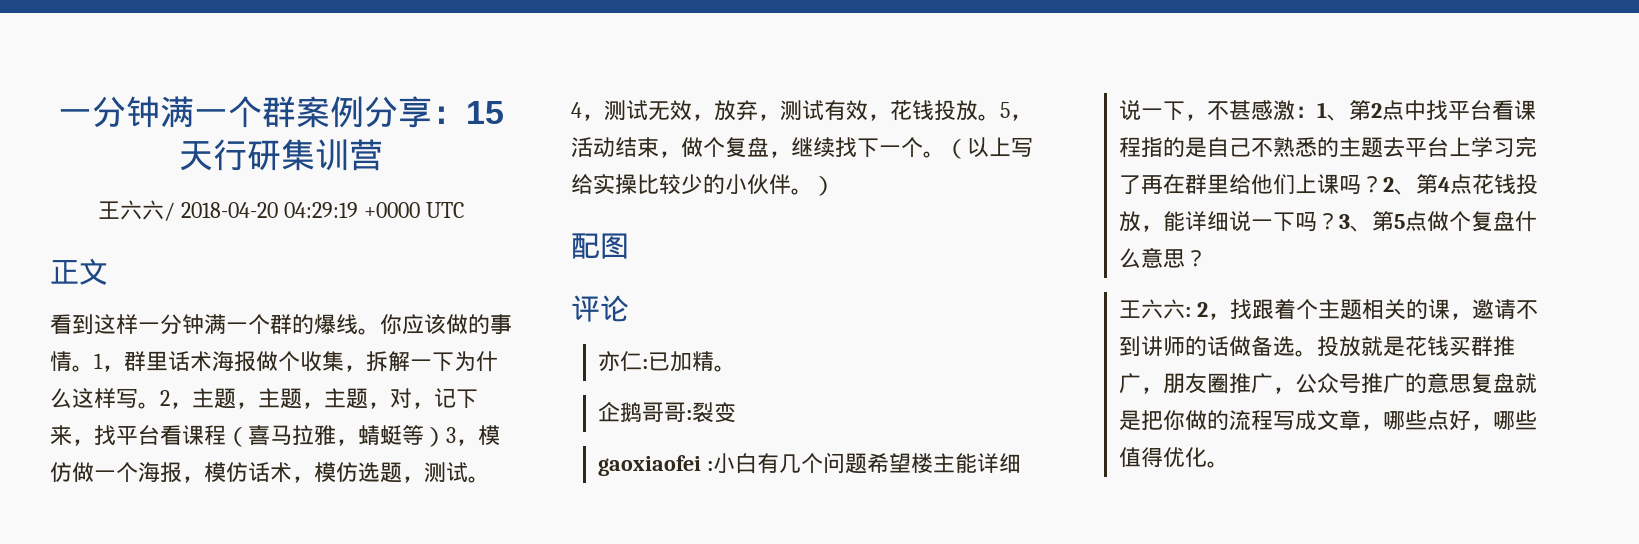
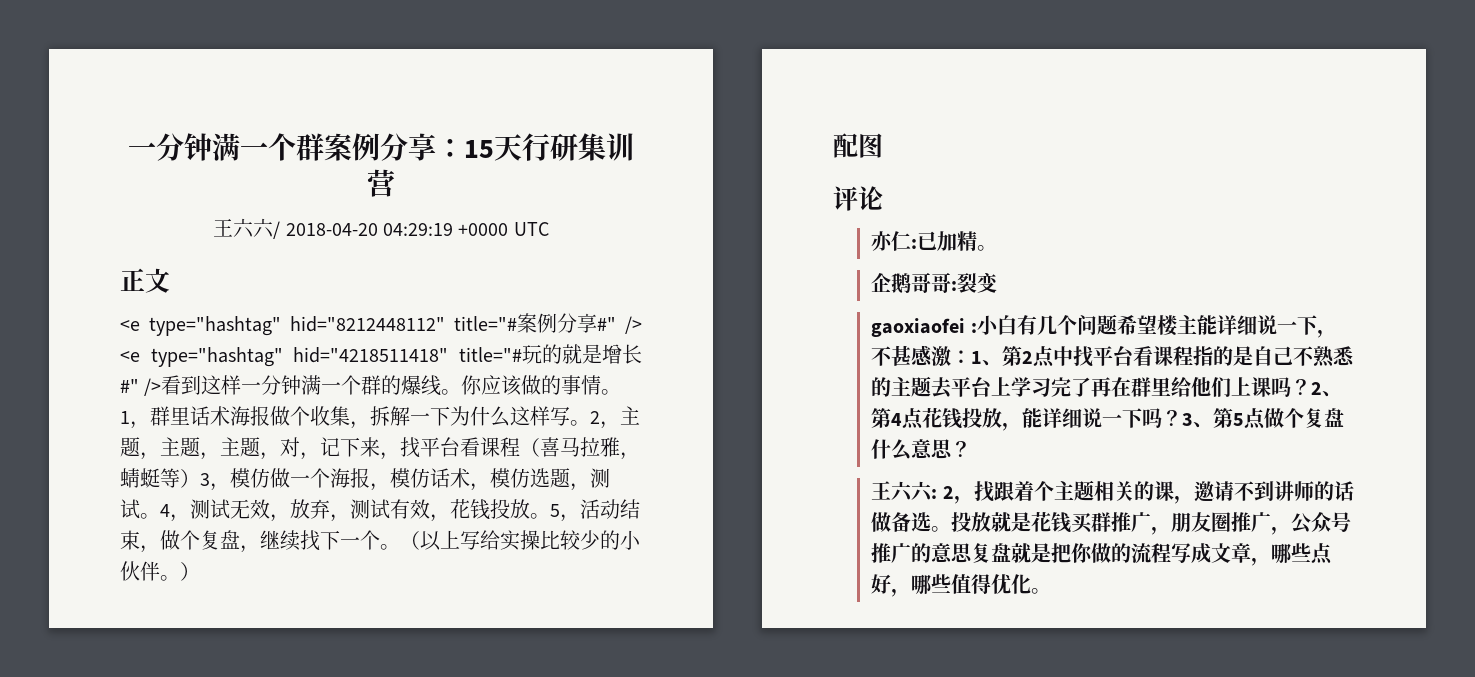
(108, 271) none -> [120,313,642,336] [120,344,642,367] [120,378,162,396] <e type="hashtag" hid="8212448112" title="#案例分享#" /> <e type="hashtag" hid="4218511418" title="#玩的就是增长#" />

